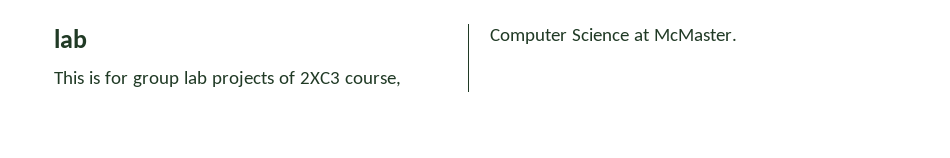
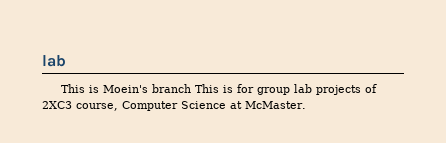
(100, 77) none -> [103,84,234,93] Moein's branch This is

